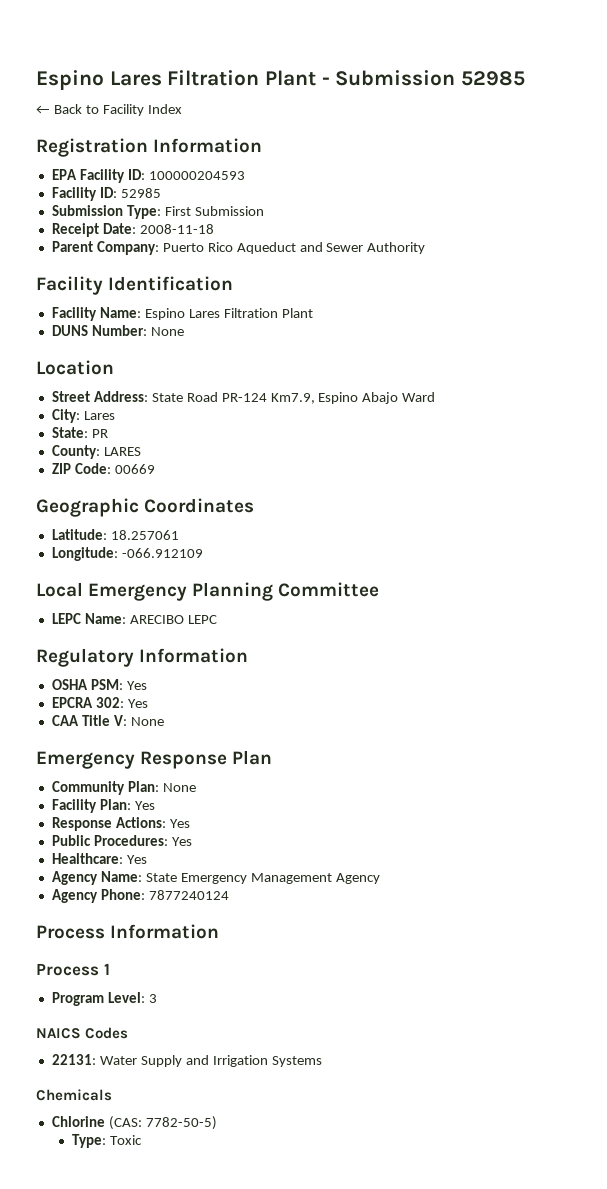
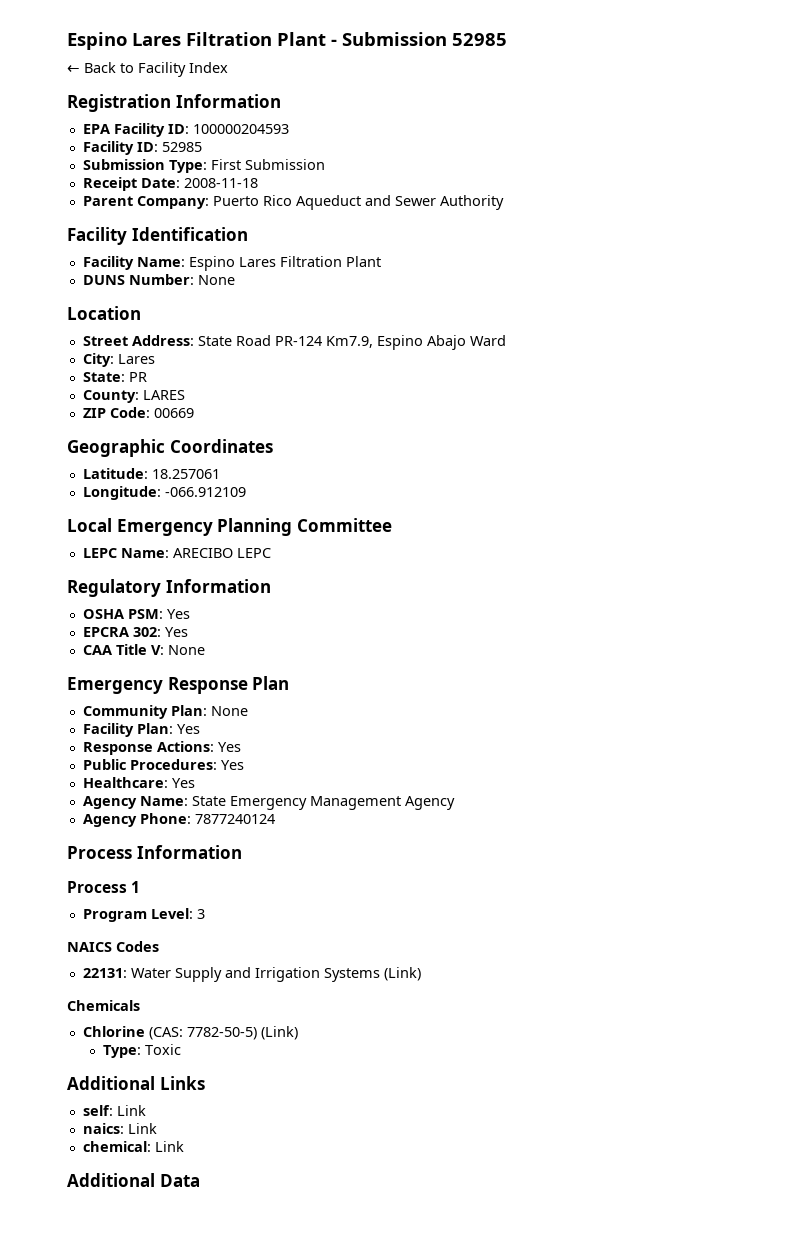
(322, 1061) none -> [383,967,421,981] (Link)
(217, 1123) none -> [260,1026,298,1040] (Link)
(142, 1140) none -> [67,1076,205,1090] [82,1105,146,1116] [82,1123,157,1134] [82,1141,184,1152] [67,1173,200,1187] // Additional Links // self: Link // naics: Link // chemical: Link // Additional Data

